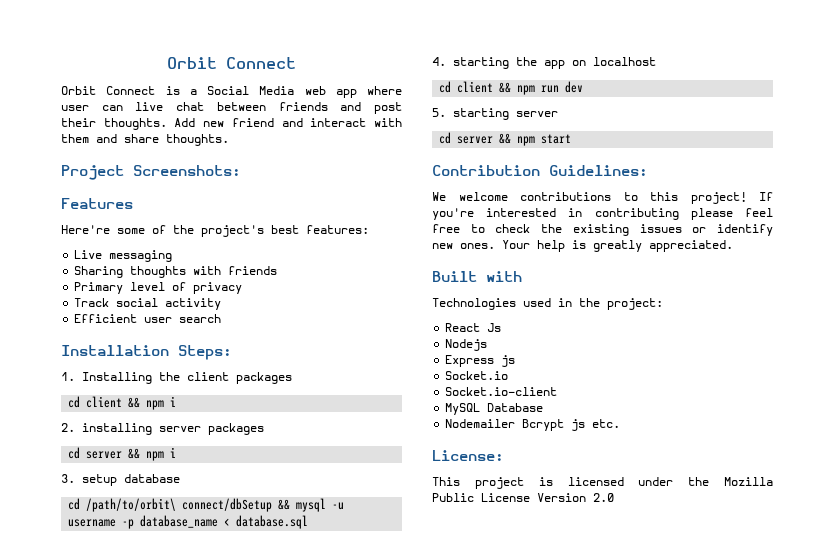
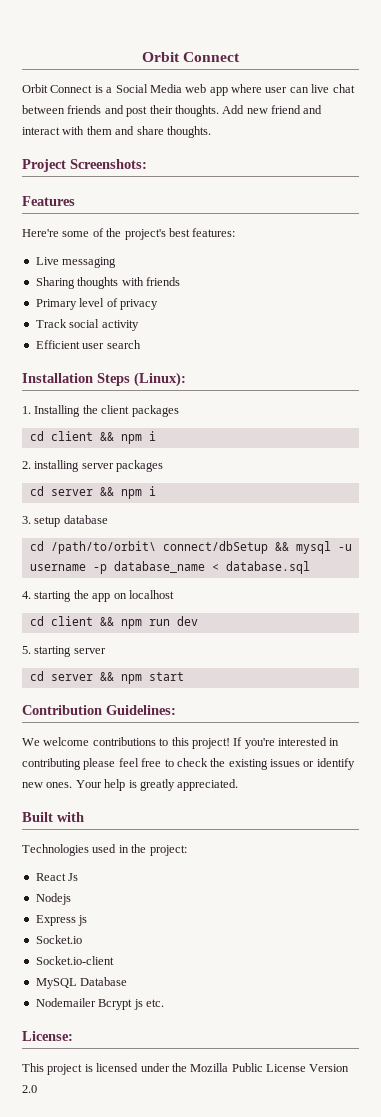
[178,345,232,360] Steps: -> [97,372,186,387] Steps (Linux):

